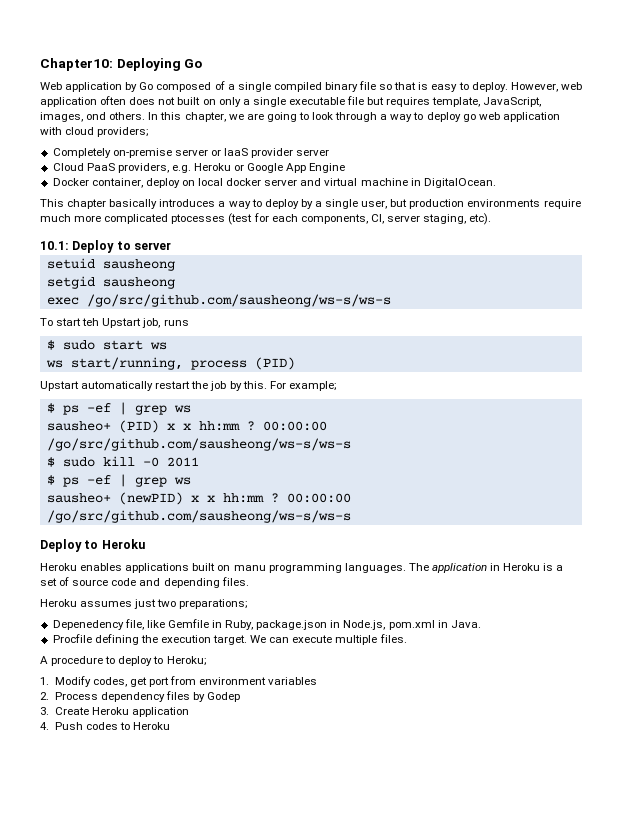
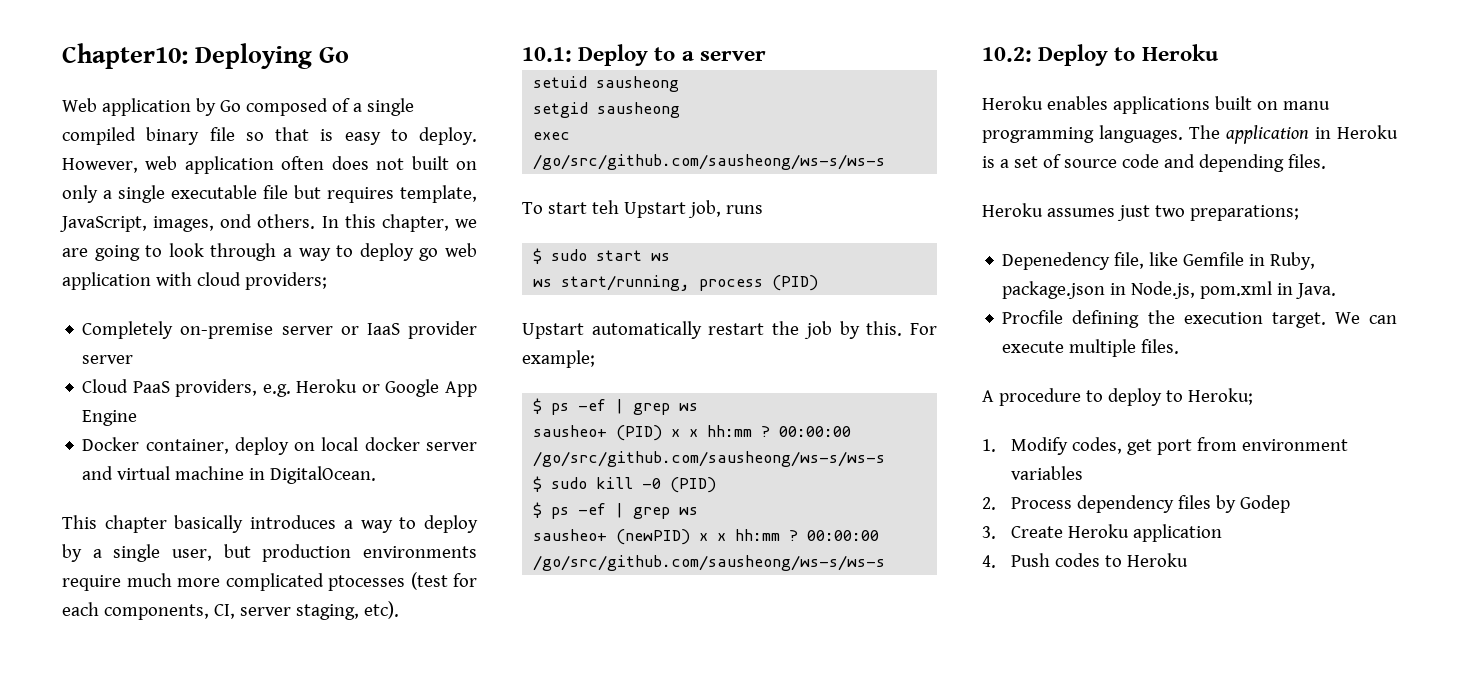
(131, 245) none -> [681,51,694,61] a
[166,457,199,467] 2011 -> [670,477,717,493] (PID)
(351, 516) none -> [982,47,1032,62] 10.2:

